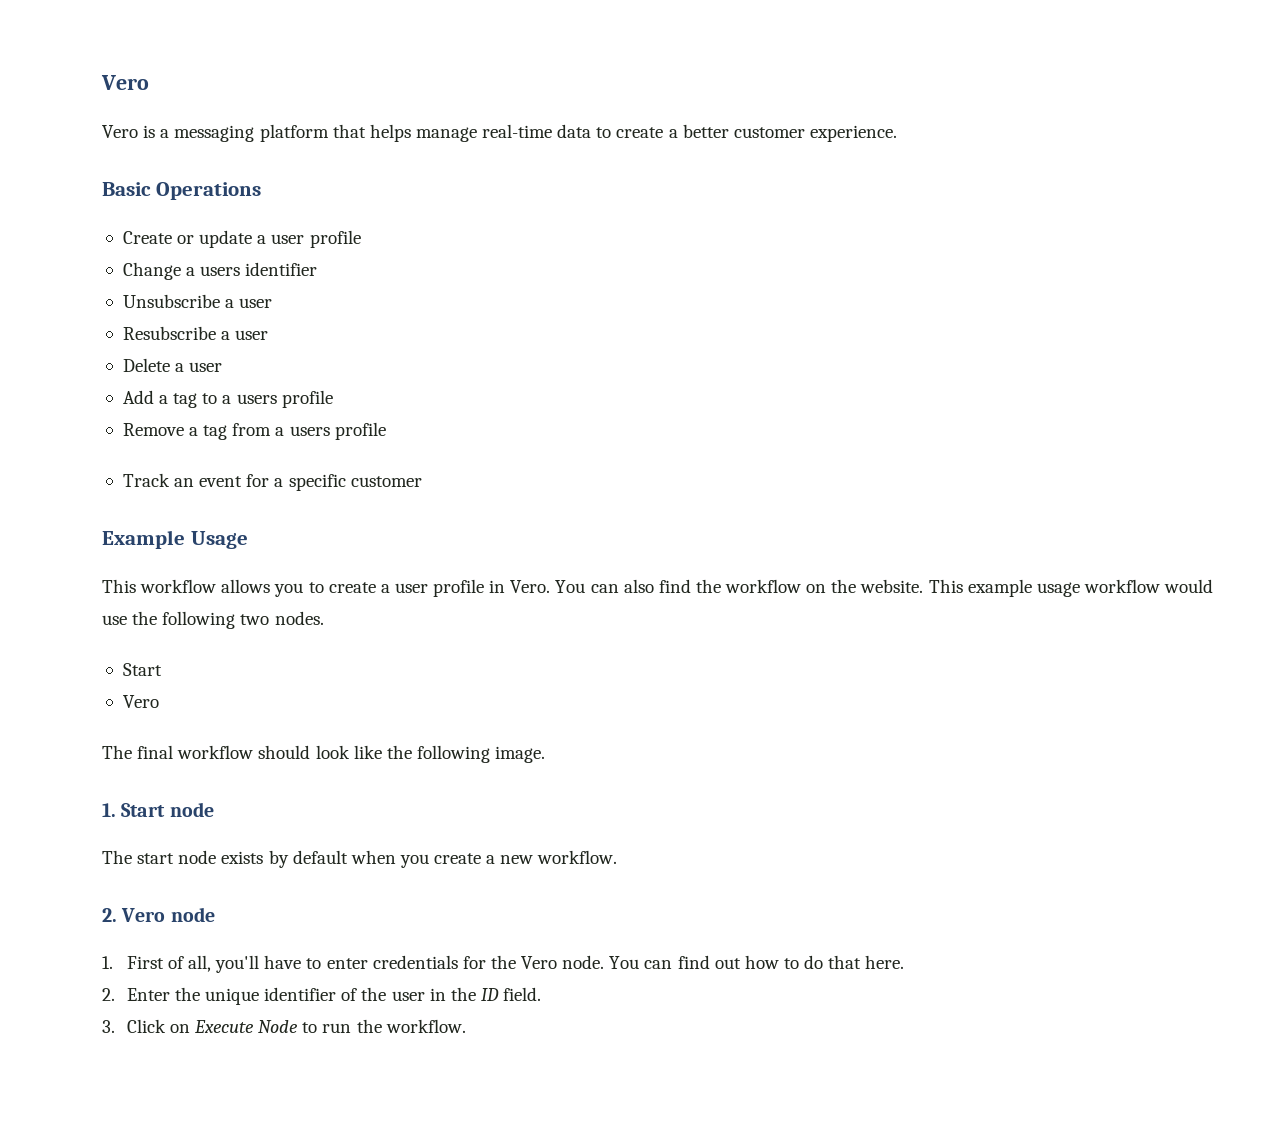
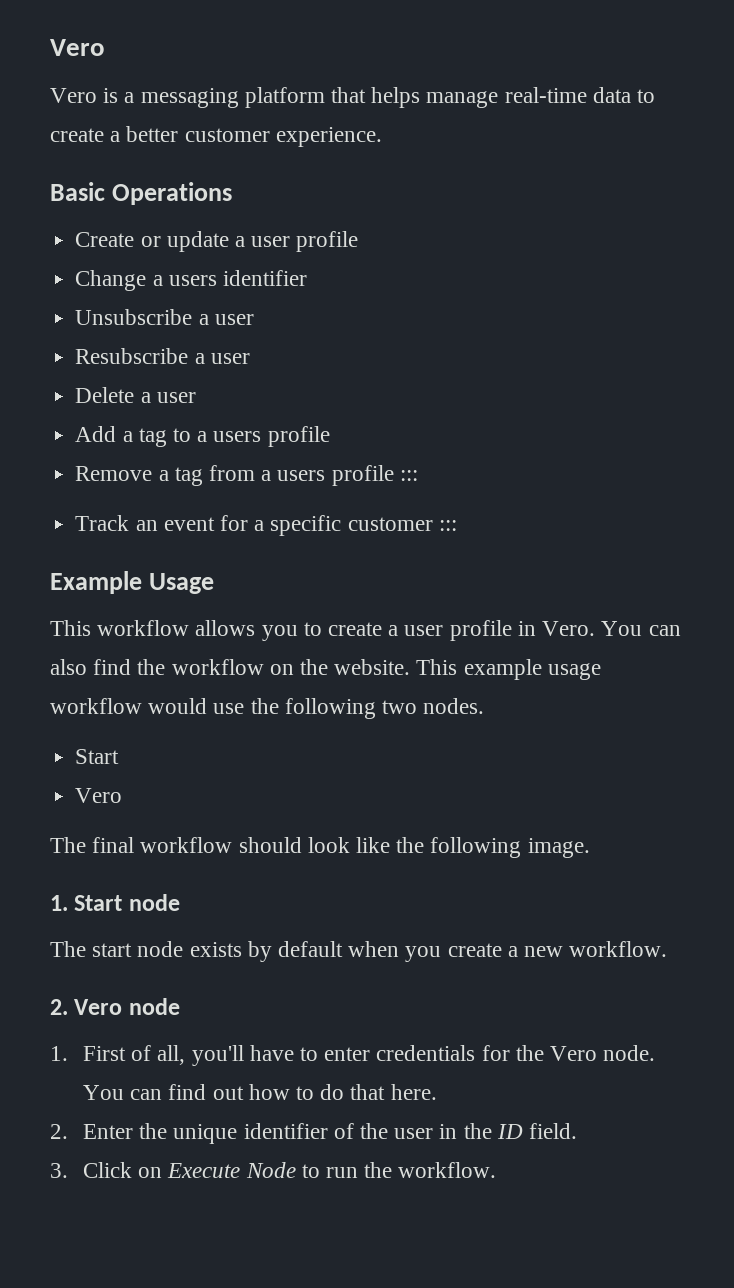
(386, 431) none -> [399,470,418,481] :::
(422, 481) none -> [438,520,457,531] :::

